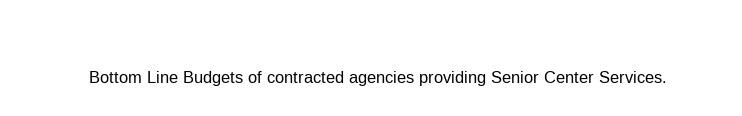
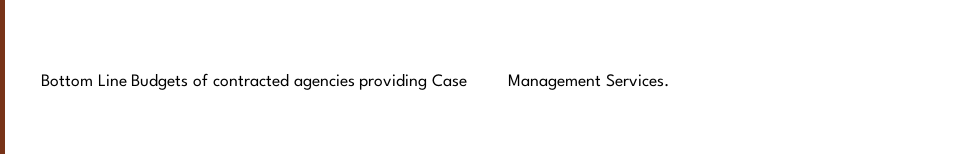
[491,71,594,83] Senior Center -> [432,74,601,90] Case Management

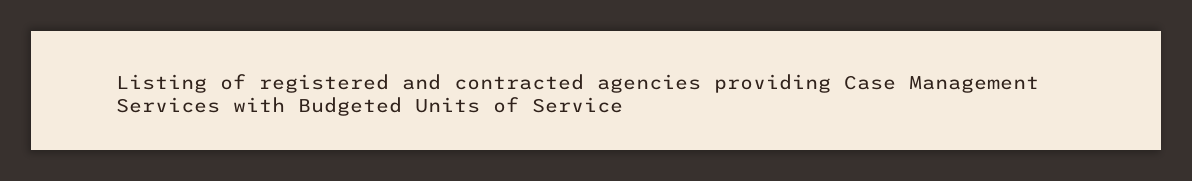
[41,73,209,90] Bottom Line Budgets of -> [116,74,441,93] Listing of registered and
[605,74,669,87] Services. -> [116,97,623,116] Services with Budgeted Units of Service

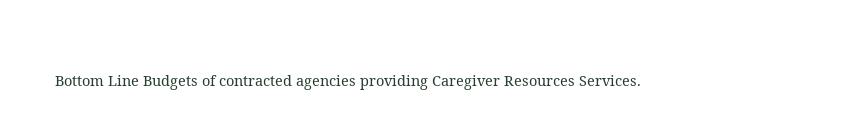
[116,74,1039,93] [116,97,623,116] Listing of registered and contracted agencies providing Case Management Services with Budgeted Units of Service -> [55,75,641,90] Bottom Line Budgets of contracted agencies providing Caregiver Resources Services.

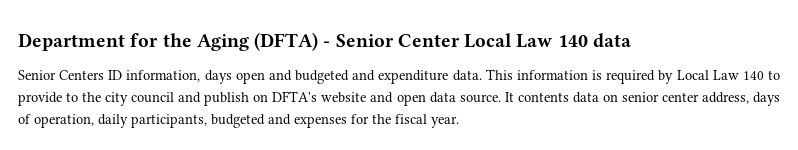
[55,75,641,90] Bottom Line Budgets of contracted agencies providing Caregiver Resources Services. -> [18,32,631,51] [18,69,780,84] [18,91,780,106] [18,114,459,128] Department for the Aging (DFTA) - Senior Center Local Law 140 data // Senior Centers ID information, days open and budgeted and expenditure data. This information is required by Local Law 140 to provide to the city council and publish on DFTA's website and open data source. It contents data on senior center address, days of operation, daily participants, budgeted and expenses for the fiscal year.

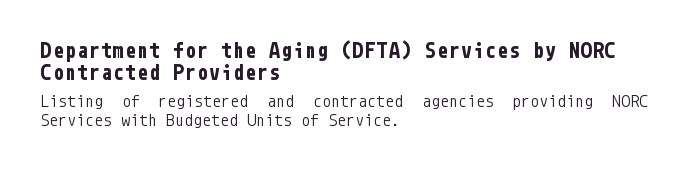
[323,33,631,48] [18,69,780,84] [18,91,780,106] [18,114,459,128] - Senior Center Local Law 140 data // Senior Centers ID information, days open and budgeted and expenditure data. This information is required by Local Law 140 to provide to the city council and publish on DFTA's website and open data source. It contents data on senior center address, days of operation, daily participants, budgeted and expenses for the fiscal year. -> [424,42,616,61] [40,64,280,80] [40,95,648,110] [40,114,400,128] Services by NORC Contracted Providers // Listing of registered and contracted agencies providing NORC Services with Budgeted Units of Service.

